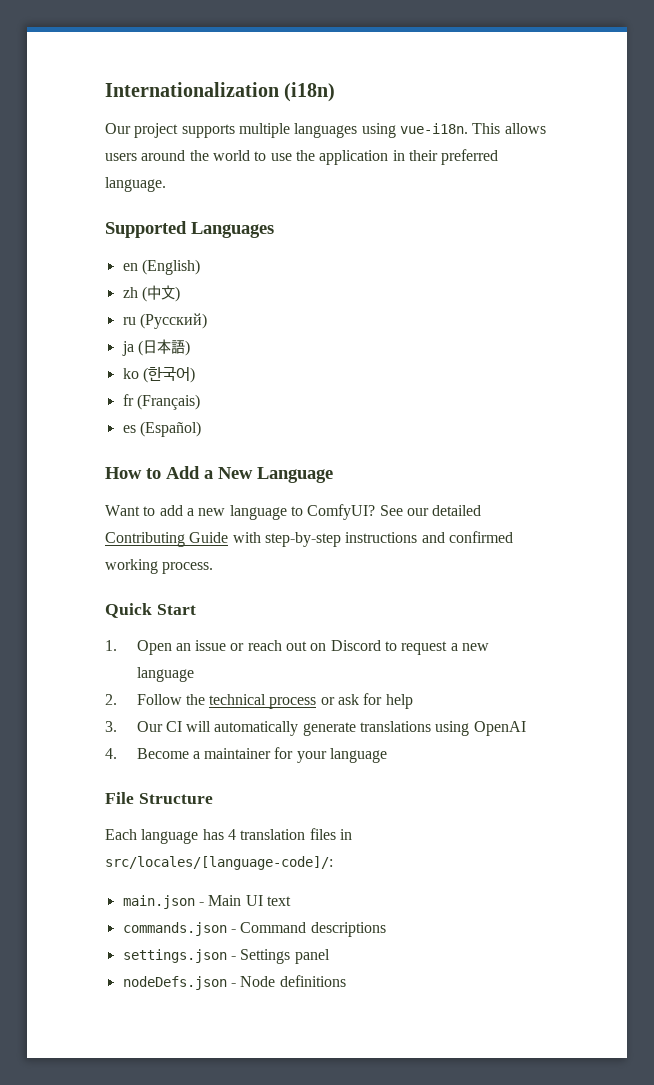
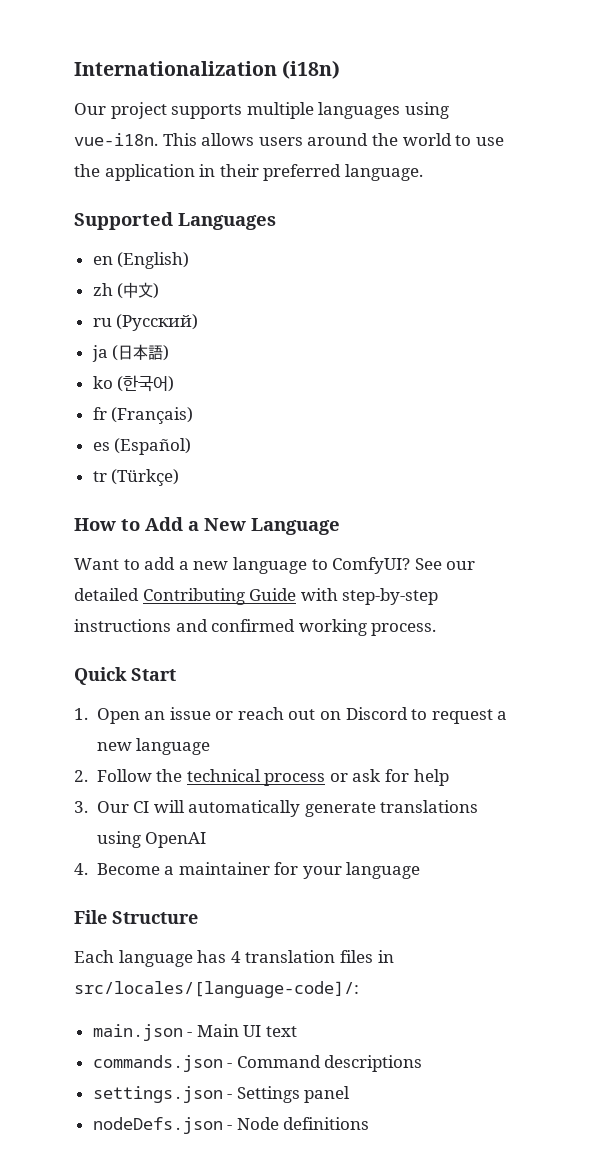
(201, 429) none -> [92,469,180,486] // tr (Türkçe)

